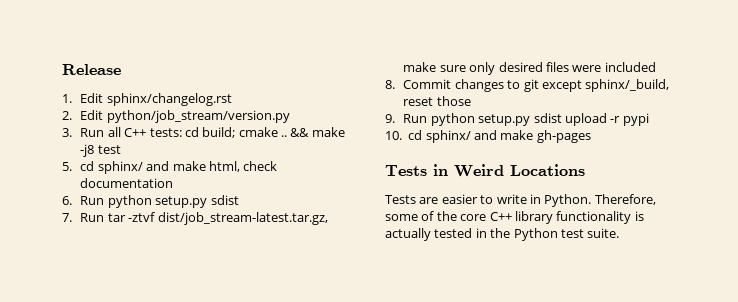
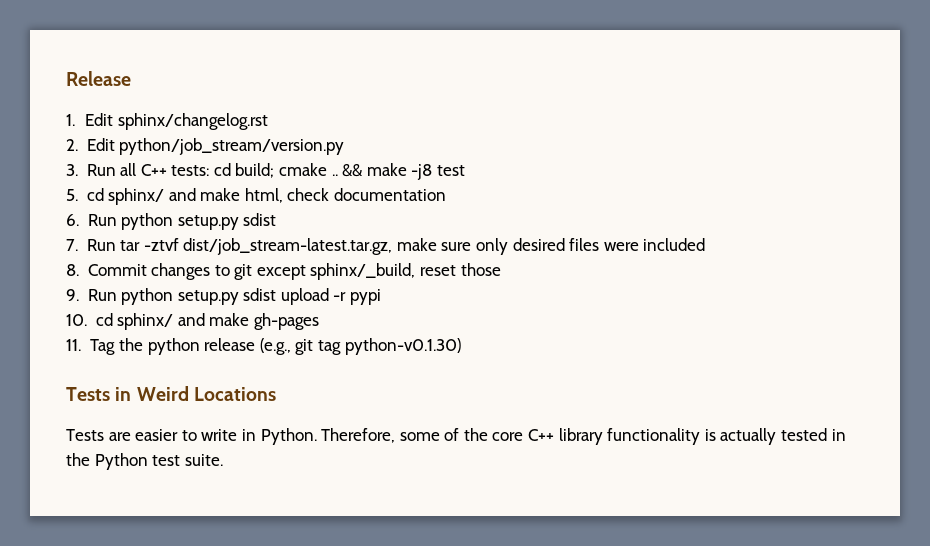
(591, 136) none -> [66,338,461,355] // 11. Tag the python release (e.g., git tag python-v0.1.30)

